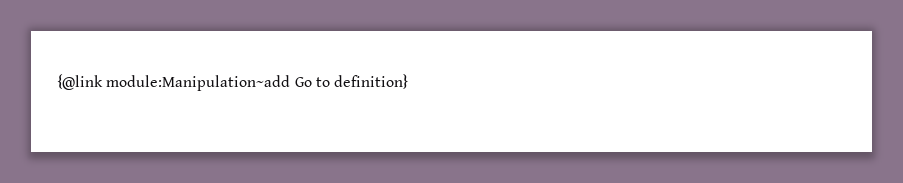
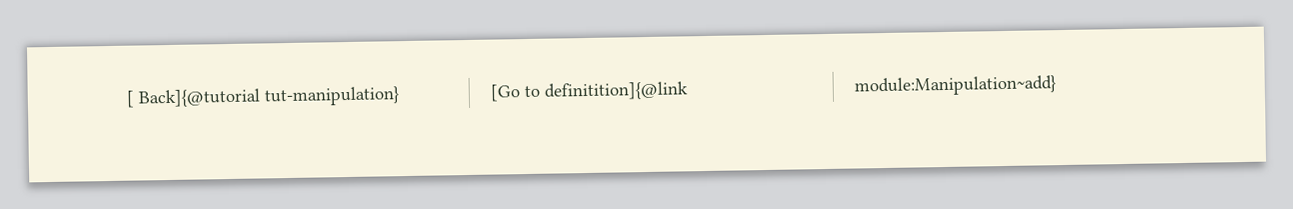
[57,74,409,91] {@link module:Manipulation~add Go to definition} -> [126,86,399,108] [490,75,1056,102] [ Back]{@tutorial tut-manipulation} // [Go to definitition]{@link module:Manipulation~add}

